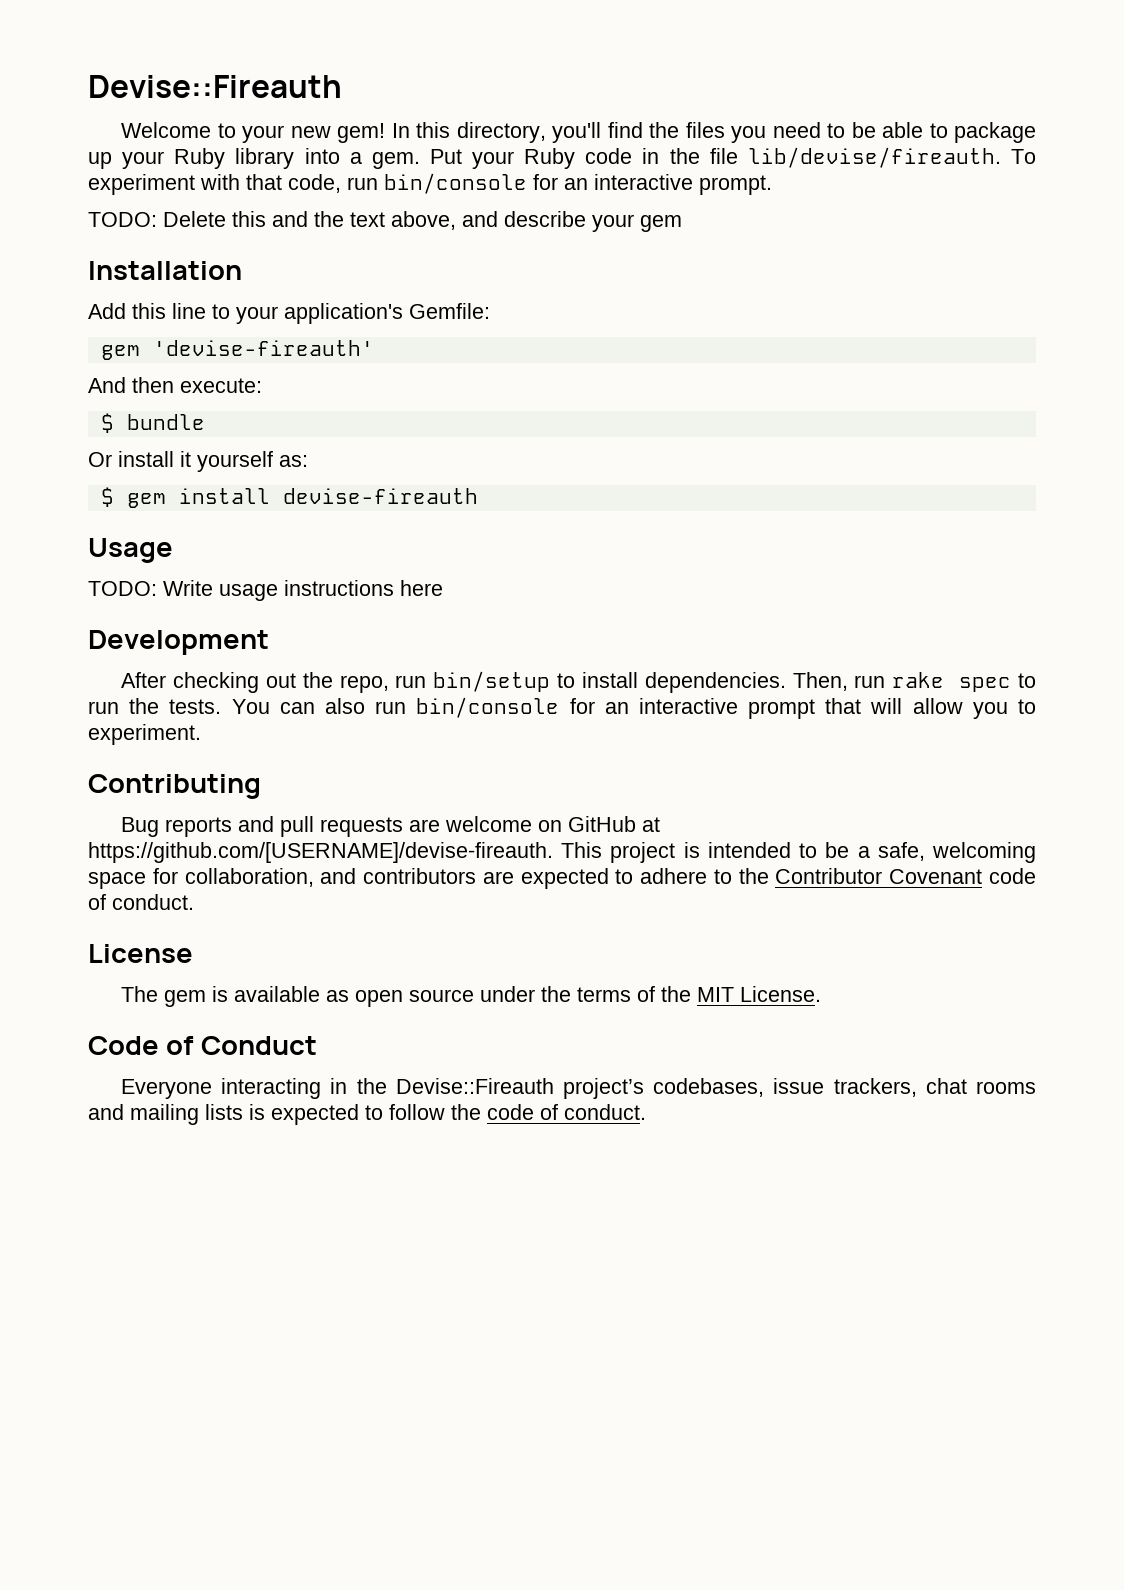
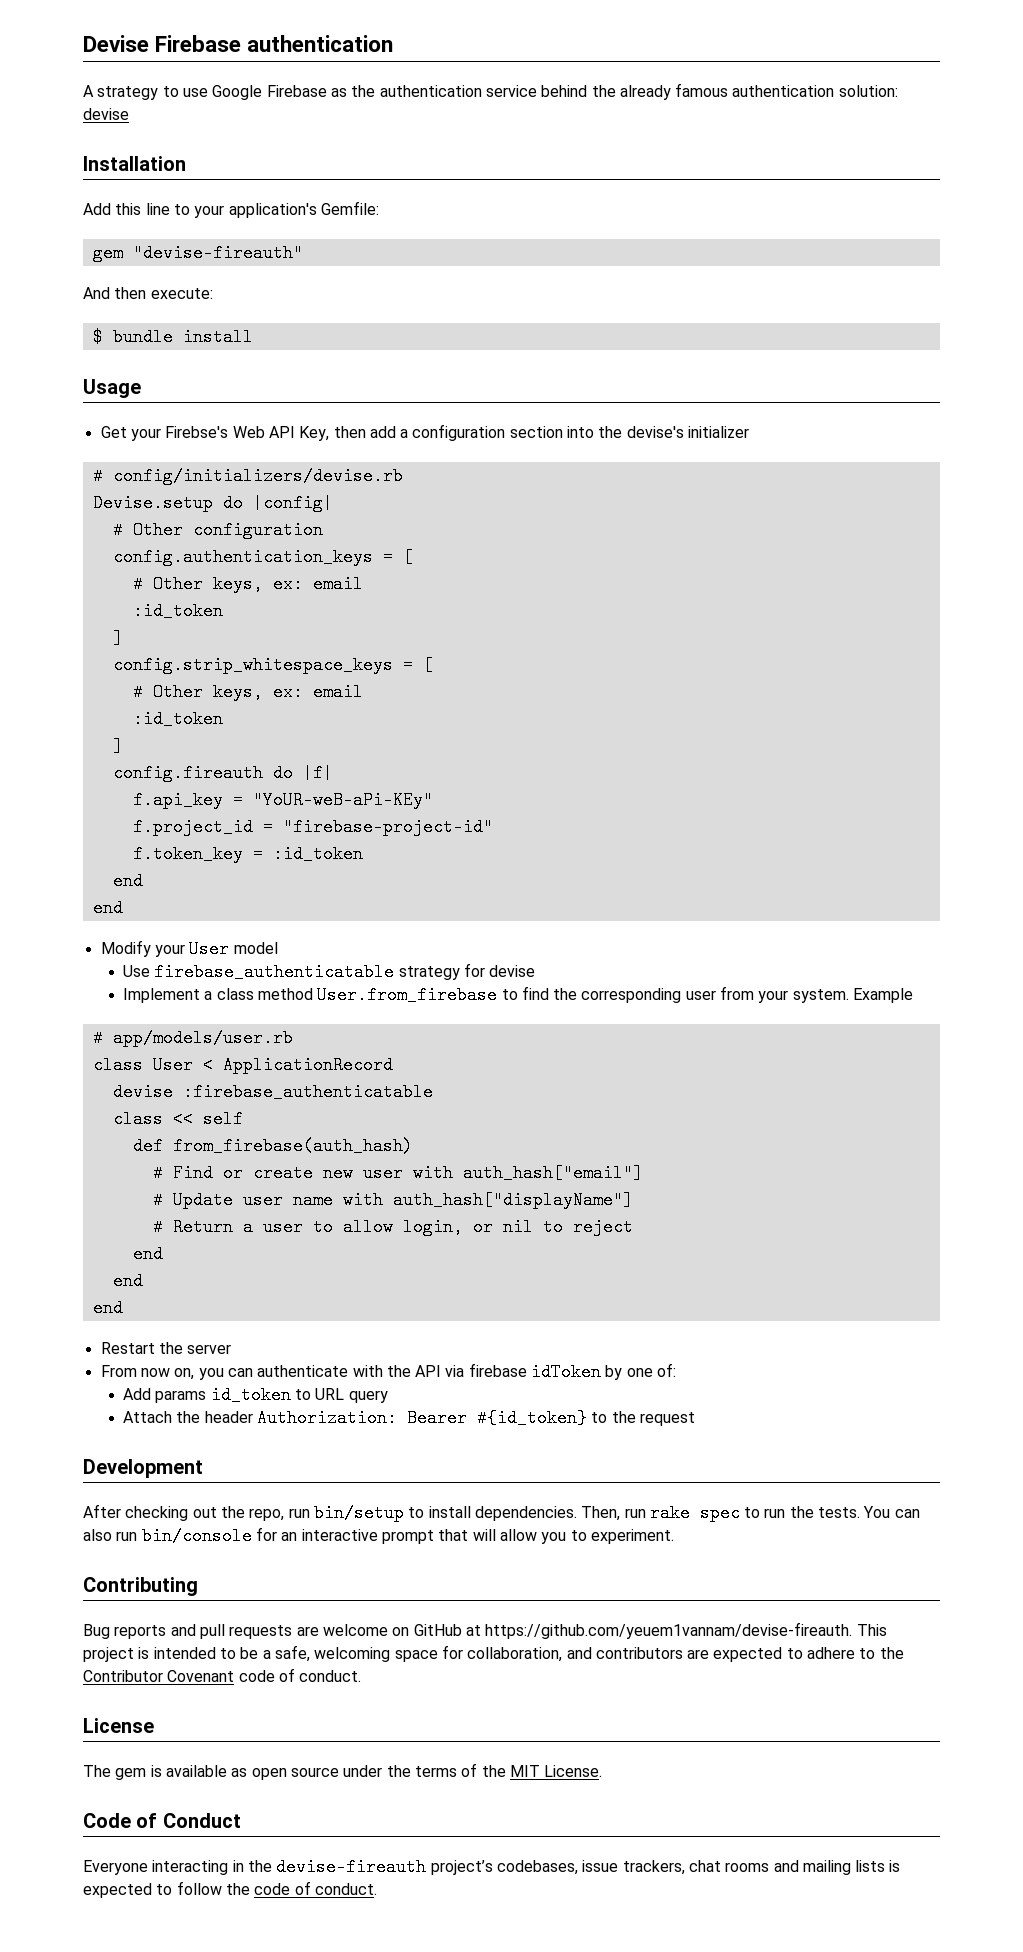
[88,75,342,98] [121,122,1036,143] [88,147,1036,169] [88,173,772,195] [88,211,682,232] Devise::Fireauth // Welcome to your new gem! In this directory, you'll find the files you need to be able to package up your Ruby library into a gem. Put your Ruby code in the file lib/devise/fireauth. To experiment with that code, run bin/console for an interactive prompt. // TODO: Delete this and the text above, and describe your gem -> [83,35,394,52] [83,83,898,100] [83,108,129,120] Devise Firebase authentication // A strategy to use Google Firebase as the authentication service behind the already famous authentication solution: devise
[152,340,374,356] 'devise-fireauth' -> [132,244,303,262] "devise-fireauth"
[88,451,308,472] [100,487,478,508] [88,538,173,563] [88,580,443,601] // Or install it yourself as: // $ gem install devise-fireauth // Usage // TODO: Write usage instructions here -> [182,328,253,346] [83,379,141,398] [100,424,750,441] [92,467,403,485] [92,494,333,512] [112,521,323,539] [112,548,413,566] [132,575,363,593] [132,602,223,620] [112,629,123,647] [112,656,433,674] [132,683,363,701] [132,710,223,728] [112,737,123,755] [112,764,333,782] [132,791,433,809] [132,818,493,836] [132,845,363,863] [112,872,143,890] [92,899,123,917] [100,940,278,958] [122,963,536,981] [122,986,914,1004] [92,1029,293,1047] [92,1056,393,1074] [112,1083,433,1101] [112,1110,243,1128] [132,1137,413,1155] [152,1164,643,1182] [152,1191,633,1209] [152,1218,633,1236] [132,1245,163,1263] [112,1272,143,1290] [92,1299,123,1317] [100,1342,232,1354] [100,1363,677,1381] [122,1386,388,1404] [122,1409,695,1427] install // Usage // Get your Firebse's Web API Key, then add a configuration section into the devise's initializer // # config/initializers/devise.rb // Devise.setup do |config| // # Other configuration // config.authentication_keys = [ // # Other keys, ex: email // :id_token // ] // config.strip_whitespace_keys = [ // # Other keys, ex: email // :id_token // ] // config.fireauth do |f| // f.api_key = "YoUR-weB-aPi-KEy" // f.project_id = "firebase-project-id" // f.token_key = :id_token // end // end // Modify your User model // Use firebase_authenticatable strategy for devise // Implement a class method User.from_firebase to find the corresponding user from your system. Example // # app/models/user.rb // class User < ApplicationRecord // devise :firebase_authenticatable // class << self // def from_firebase(auth_hash) // # Find or create new user with auth_hash["email"] // # Update user name with auth_hash["displayName"] // # Return a user to allow login, or nil to reject // end // end // end // Restart the server // From now on, you can authenticate with the API via firebase idToken by one of: // Add params id_token to URL query // Attach the header Authorization: Bearer #{id_token} to the request
[88,842,553,863] https://github.com/[USERNAME]/devise-fireauth. -> [485,1622,853,1639] https://github.com/yeuem1vannam/devise-fireauth.
[395,1078,554,1094] Devise::Fireauth -> [276,1858,427,1876] devise-fireauth

